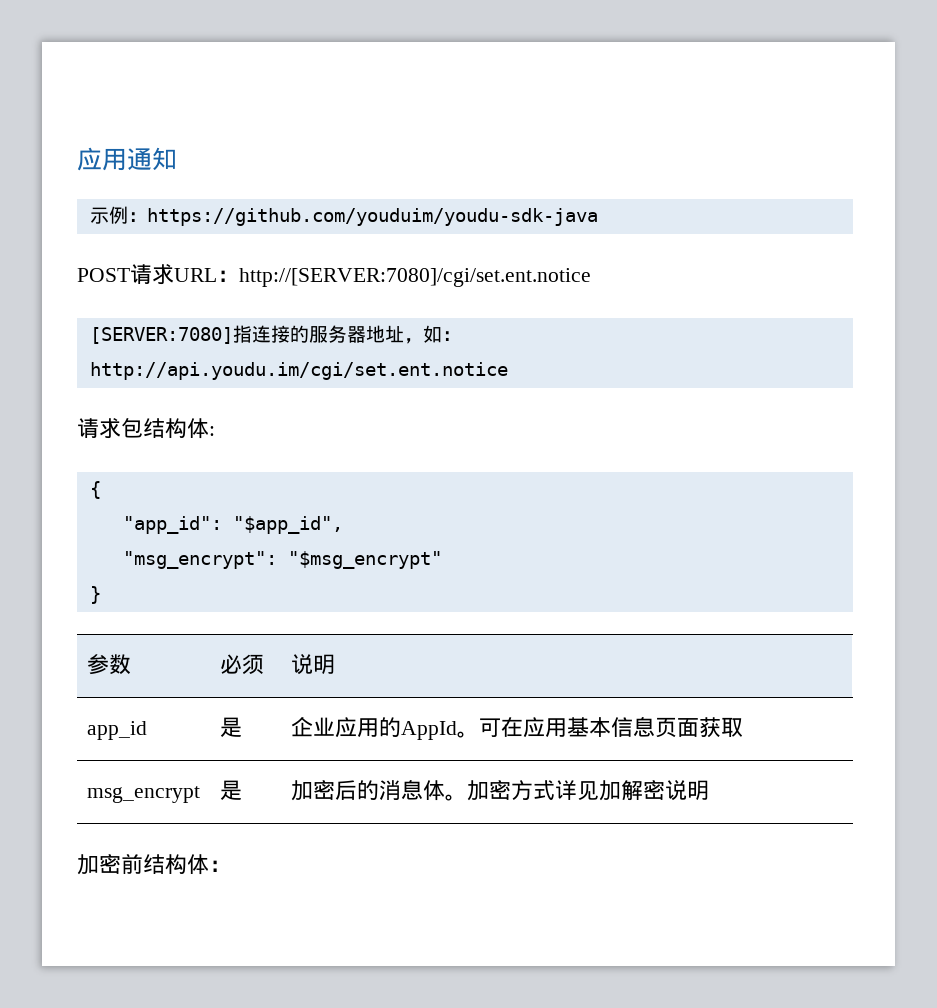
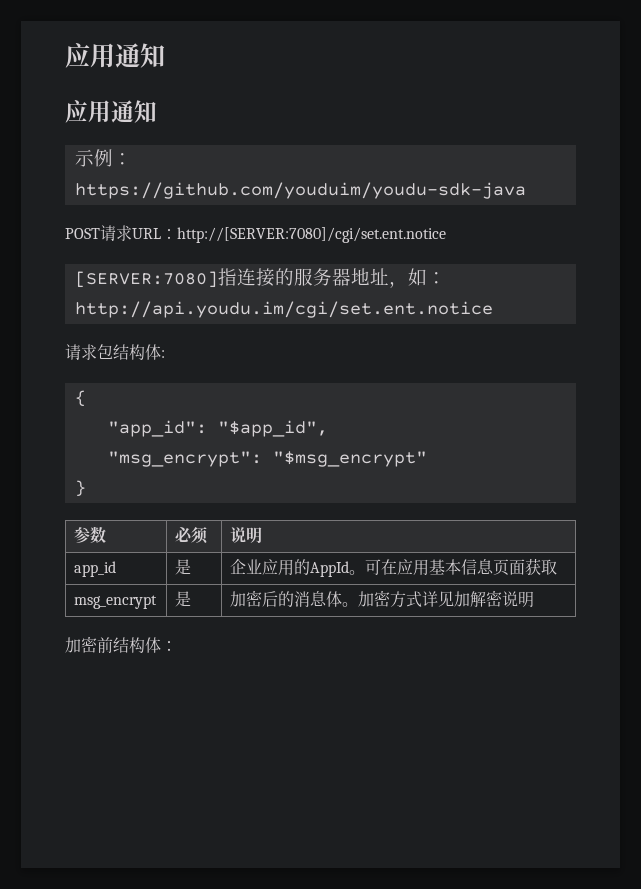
[77,147,177,171] 应用通知 -> [65,43,165,68] [65,100,157,123] 应用通知 // 应用通知

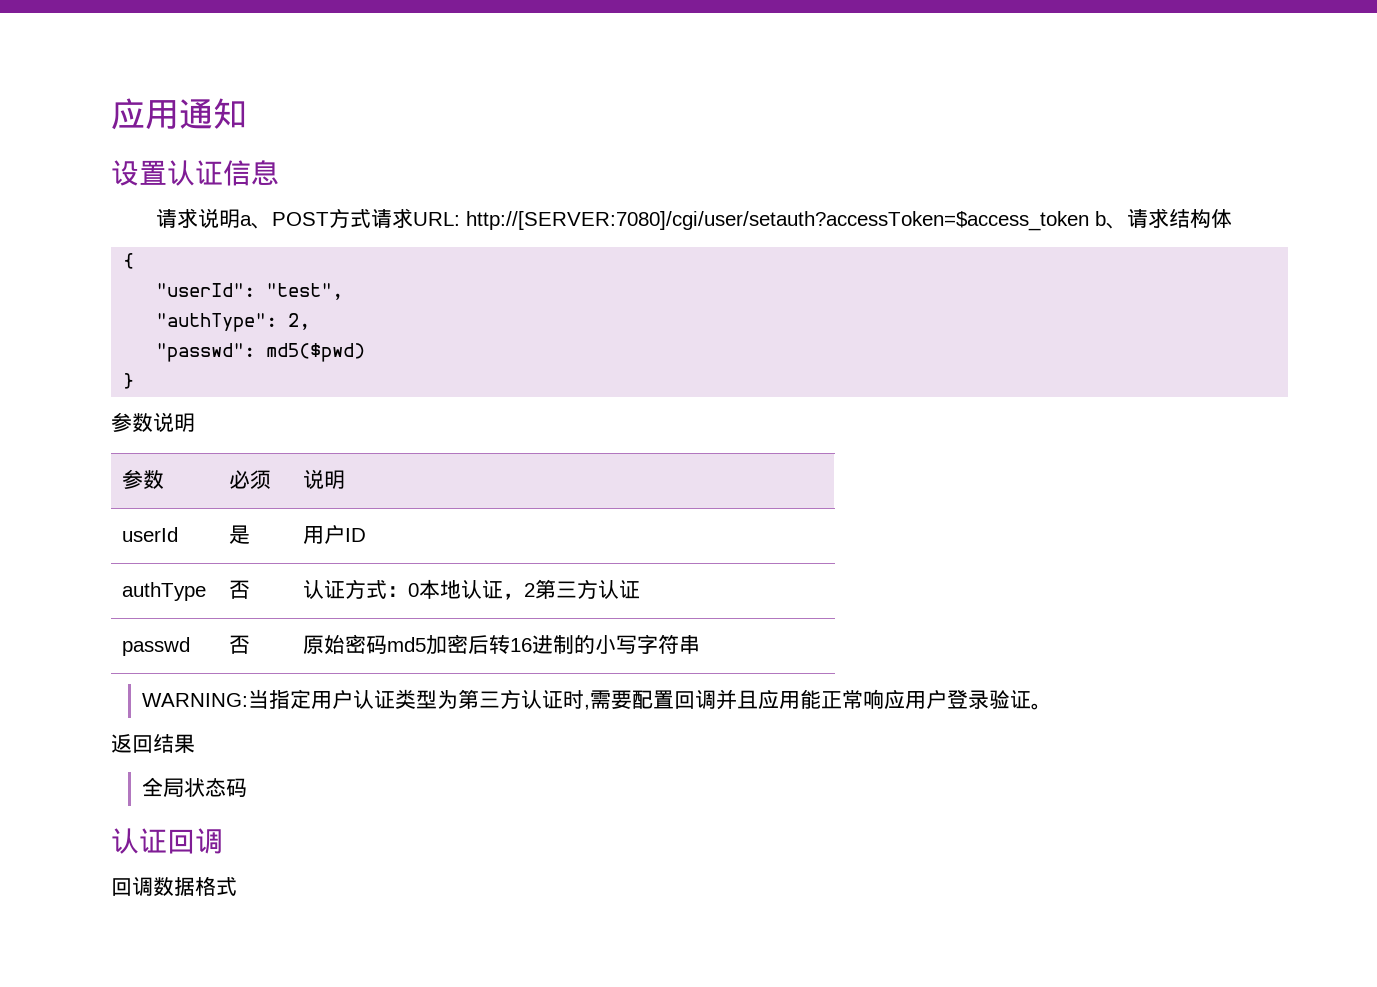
[65,43,165,68] [65,100,157,123] [74,149,132,167] [74,182,526,199] [65,225,446,243] [74,268,446,288] [74,301,493,318] [65,344,165,360] 应用通知 // 应用通知 // 示例：https://github.com/youduim/youdu-sdk-java // POST请求URL：http://[SERVER:7080]/cgi/set.ent.notice // [SERVER:7080]指连接的服务器地址，如：http://api.youdu.im/cgi/set.ent.notice // 请求包结构体: -> [111,98,247,130] [111,160,279,186] [156,208,1233,231] 应用通知 // 设置认证信息 // 请求说明a、POST方式请求URL: http://[SERVER:7080]/cgi/user/setauth?accessToken=$access_token b、请求结构体
[107,420,328,437] [107,451,427,467] "app_id": "$app_id", // "msg_encrypt": "$msg_encrypt" -> [156,283,344,300] [156,313,311,332] [156,343,366,362] "userId": "test", // "authType": 2, // "passwd": md5($pwd)
(86, 488) none -> [111,412,195,432] // 参数说明
[74,561,117,577] [175,559,192,575] [230,558,558,577] [74,595,158,609] [175,591,192,607] [230,590,535,608] [65,636,177,653] app_id | 是 | 企业应用的AppId。可在应用基本信息页面获取 // msg_encrypt | 是 | 加密后的消息体。加密方式详见加解密说明 // 加密前结构体： -> [122,527,179,542] [229,525,251,544] [303,525,367,544] [122,582,207,601] [229,580,251,599] [303,579,641,600] [122,637,191,656] [229,635,251,654] [303,634,701,655] [141,689,1052,710] [111,734,195,753] [141,777,247,797] [111,828,223,854] [111,876,237,896] userId | 是 | 用户ID // authType | 否 | 认证方式：0本地认证，2第三方认证 // passwd | 否 | 原始密码md5加密后转16进制的小写字符串 // WARNING:当指定用户认证类型为第三方认证时,需要配置回调并且应用能正常响应用户登录验证。 // 返回结果 // 全局状态码 // 认证回调 // 回调数据格式

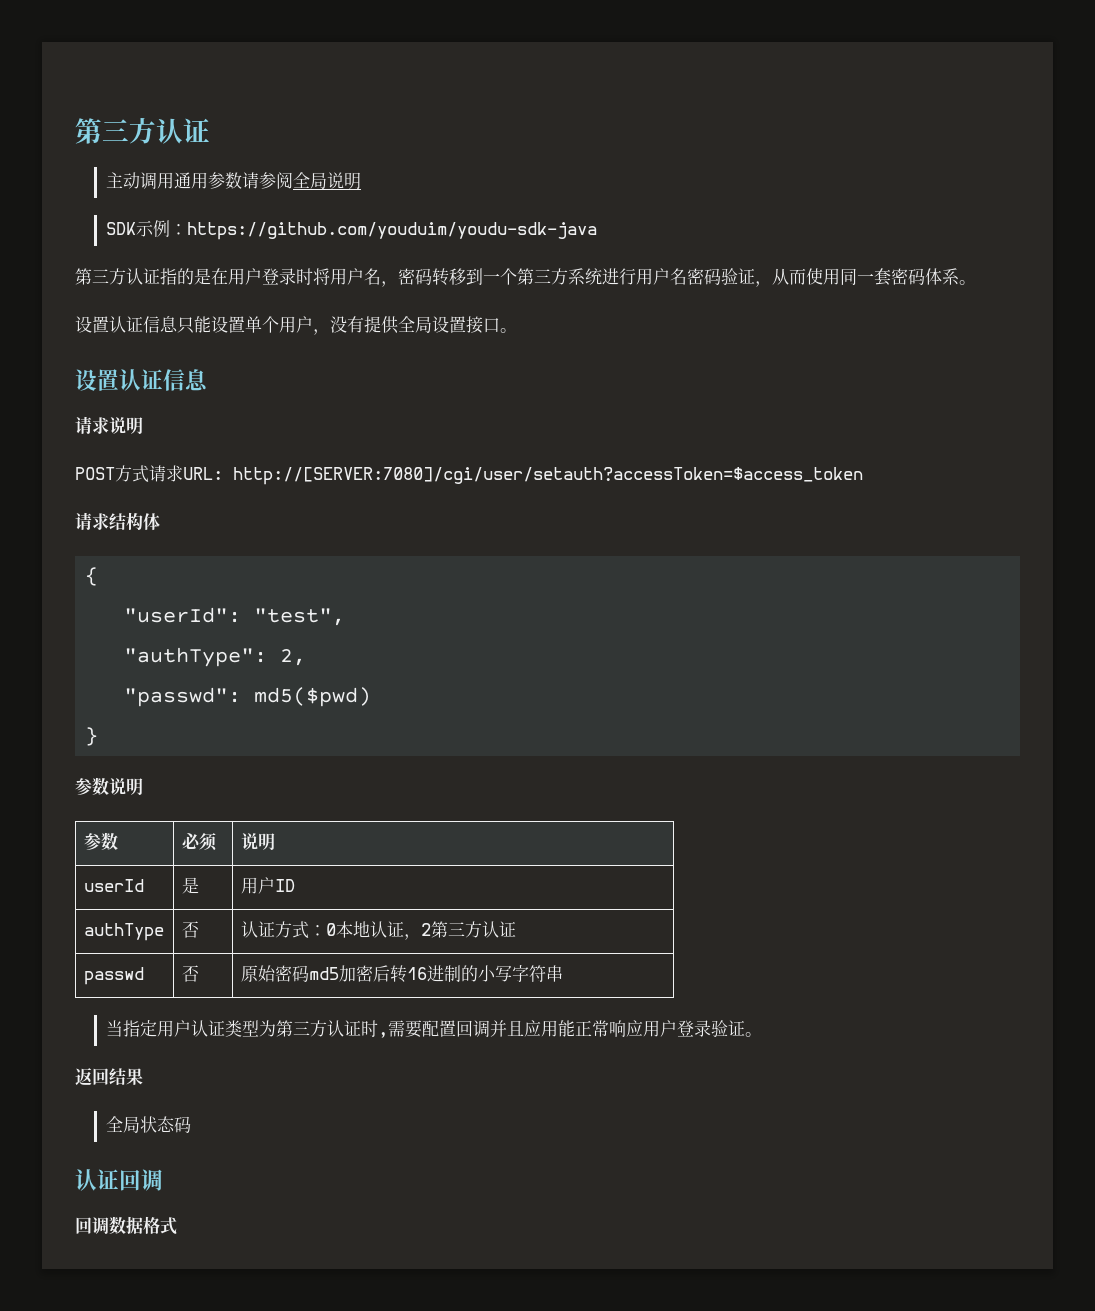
[111,98,247,130] 应用通知 -> [75,117,210,144] [106,172,362,190] [106,220,598,240] [75,268,976,287] [75,316,517,335] 第三方认证 // 主动调用通用参数请参阅全局说明 // SDK示例：https://github.com/youduim/youdu-sdk-java // 第三方认证指的是在用户登录时将用户名，密码转移到一个第三方系统进行用户名密码验证，从而使用同一套密码体系。 // 设置认证信息只能设置单个用户，没有提供全局设置接口。
[240,215,273,229] a、 -> (143, 425) //
[1095,211,1128,229] b、 -> (863, 476) //
[141,693,248,707] WARNING: -> (563, 973) none

